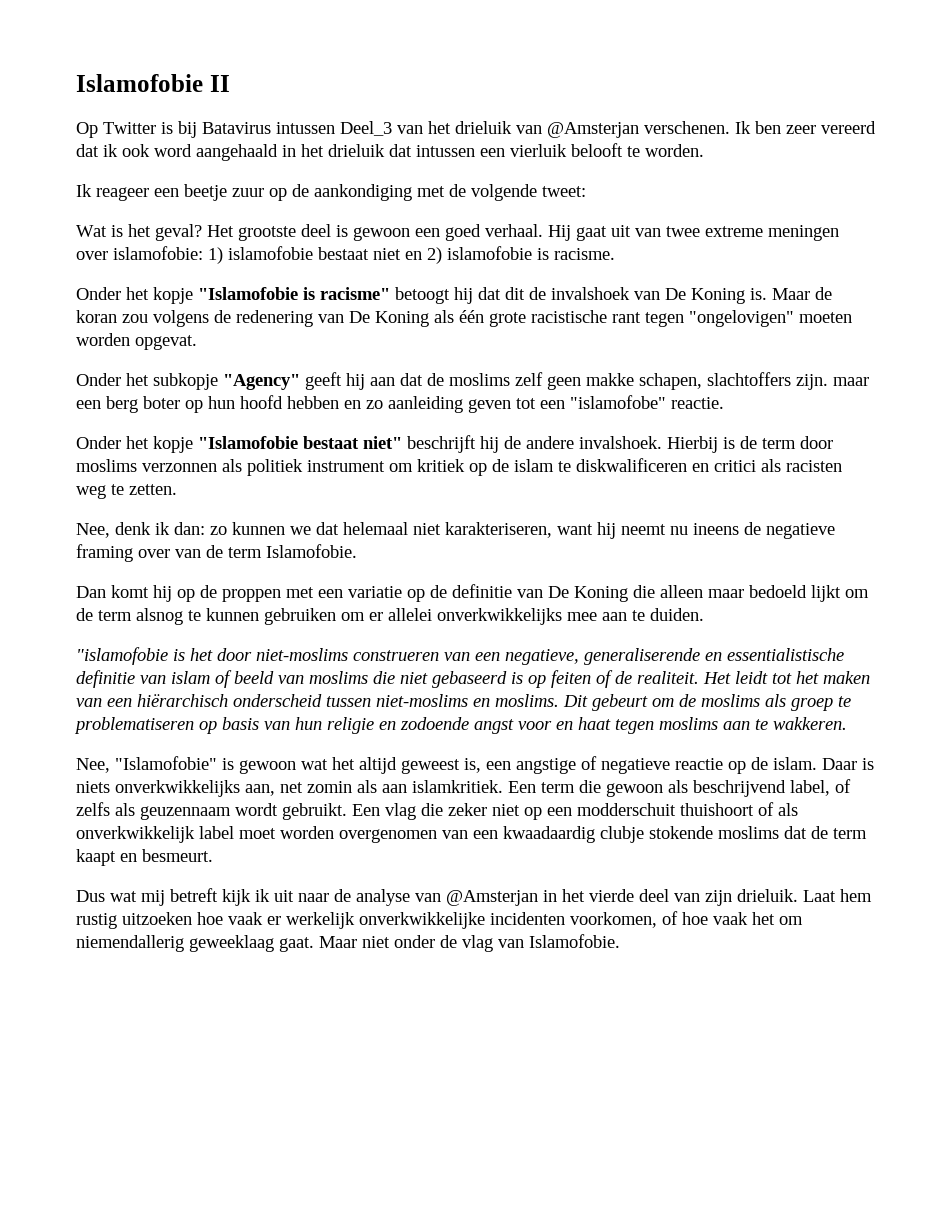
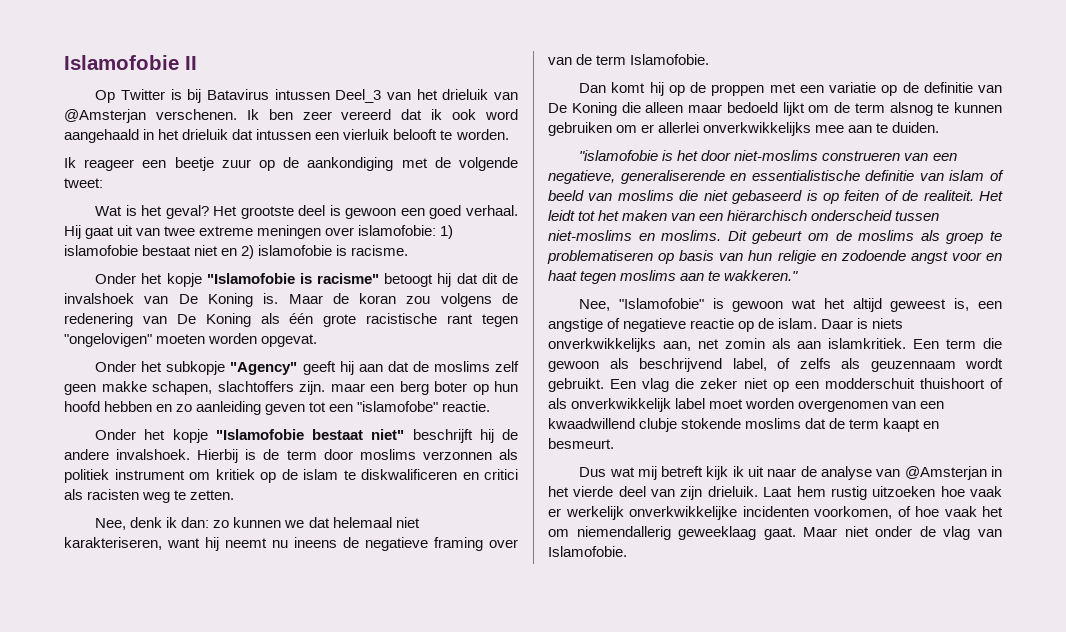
[388,608,432,621] allelei -> [658,122,700,133] allerlei
[773,717,847,730] wakkeren. -> [724,270,799,281] wakkeren."
[503,826,595,843] kwaadaardig -> [548,418,635,429] kwaadwillend

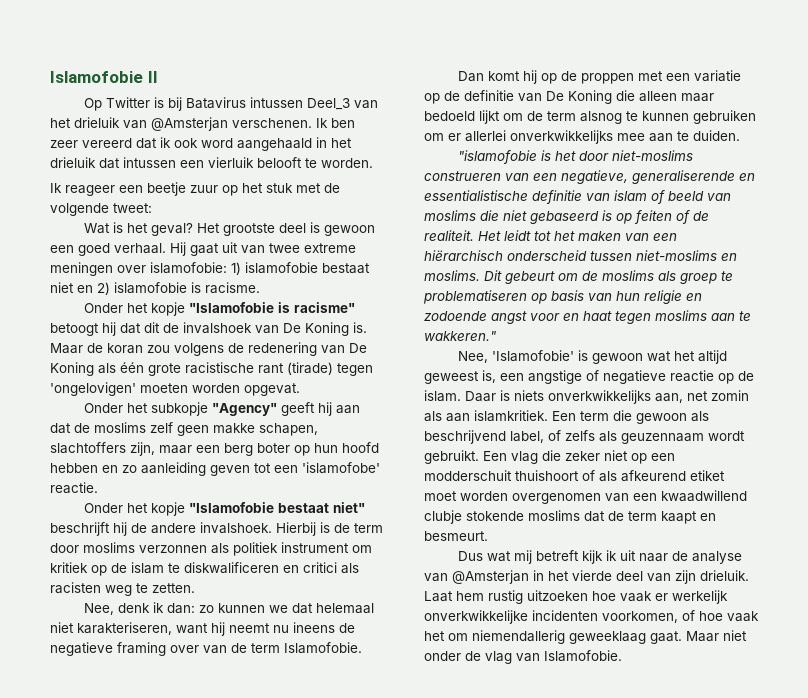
[283,157,394,171] de aankondiging -> [242,183,293,193] het stuk
[482,314,518,327] [64,333,152,347] tegen "ongelovigen" -> [287,362,373,376] [50,382,136,396] (tirade) tegen 'ongelovigen'
[299,381,325,395] zijn. -> [130,442,155,456] zijn,
[357,401,439,412] "islamofobe" -> [302,462,380,474] 'islamofobe'
[618,298,704,309] "Islamofobie" -> [492,350,575,362] 'Islamofobie'
[571,398,706,412] onverkwikkelijk label -> [621,470,725,482] afkeurend etiket

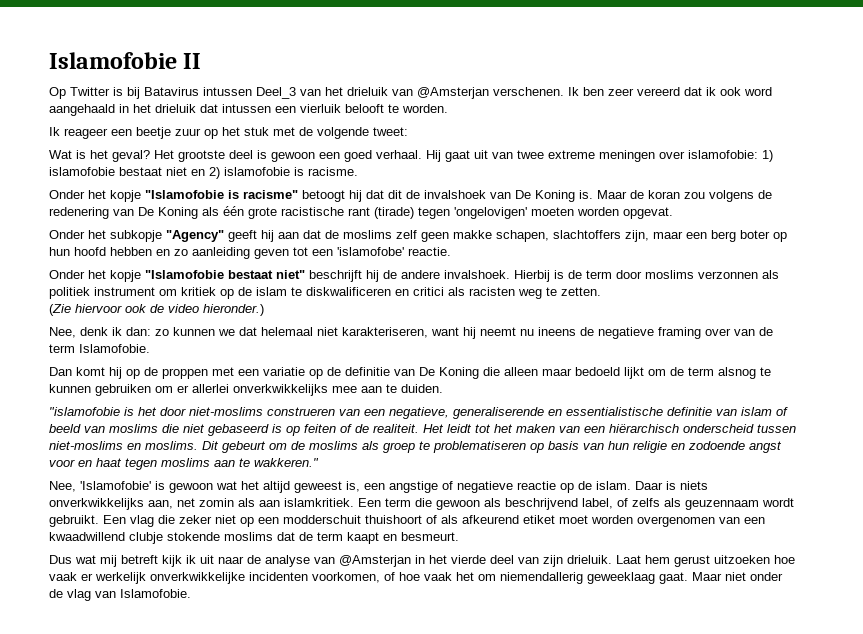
(195, 588) none -> [49,304,264,316] // (Zie hiervoor ook de video hieronder.)
[488,590,523,604] rustig -> [674,555,710,567] gerust

